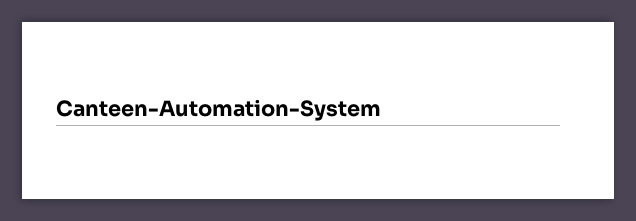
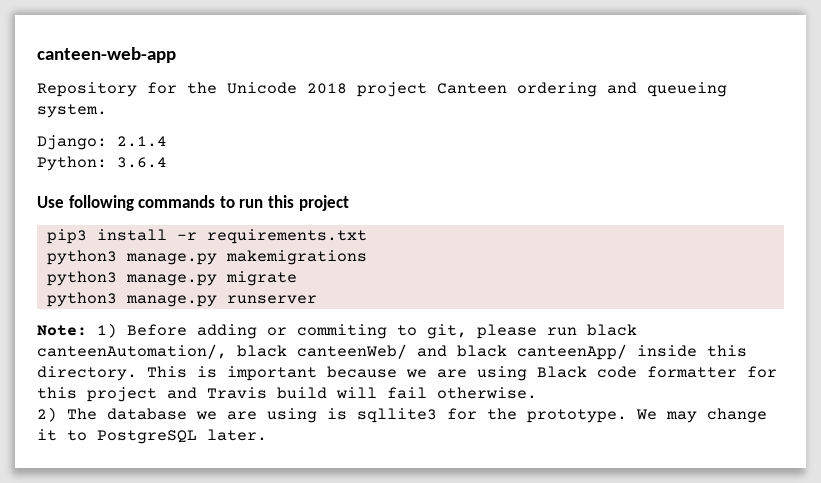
[56,99,381,121] Canteen-Automation-System -> [37,47,176,63] [37,82,727,97] [37,104,107,118] [37,135,167,150] [37,156,167,171] [37,195,349,211] [46,229,367,244] [46,250,367,265] [46,271,297,286] [46,292,317,307] [37,323,637,339] [37,344,747,360] [37,366,777,381] [37,387,537,402] [37,407,767,423] [37,429,267,444] canteen-web-app // Repository for the Unicode 2018 project Canteen ordering and queueing system. // Django: 2.1.4 // Python: 3.6.4 // Use following commands to run this project // pip3 install -r requirements.txt // python3 manage.py makemigrations // python3 manage.py migrate // python3 manage.py runserver // Note: 1) Before adding or commiting to git, please run black canteenAutomation/, black canteenWeb/ and black canteenApp/ inside this directory. This is important because we are using Black code formatter for this project and Travis build will fail otherwise. // 2) The database we are using is sqllite3 for the prototype. We may change it to PostgreSQL later.

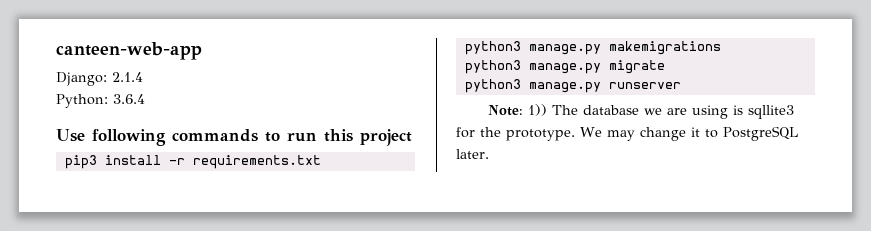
[37,82,727,97] [37,104,107,118] // Repository for the Unicode 2018 project Canteen ordering and queueing system. -> (202, 51) none
[97,323,637,339] [37,344,747,360] [37,366,777,381] [37,387,537,402] [37,407,57,422] 1) Before adding or commiting to git, please run black canteenAutomation/, black canteenWeb/ and black canteenApp/ inside this directory. This is important because we are using Black code formatter for this project and Travis build will fail otherwise. // 2) -> [528,104,548,116] 1))

